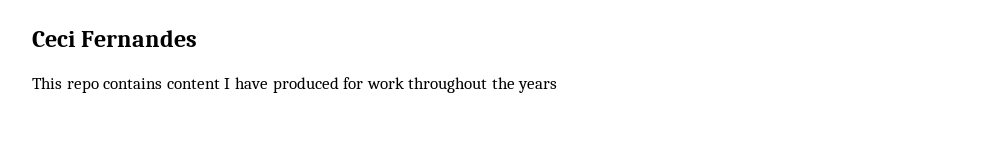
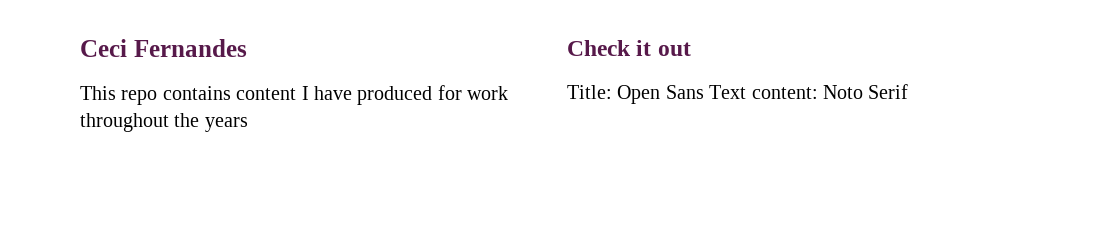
(558, 87) none -> [567,40,691,56] [567,84,909,104] // Check it out // Title: Open Sans Text content: Noto Serif

